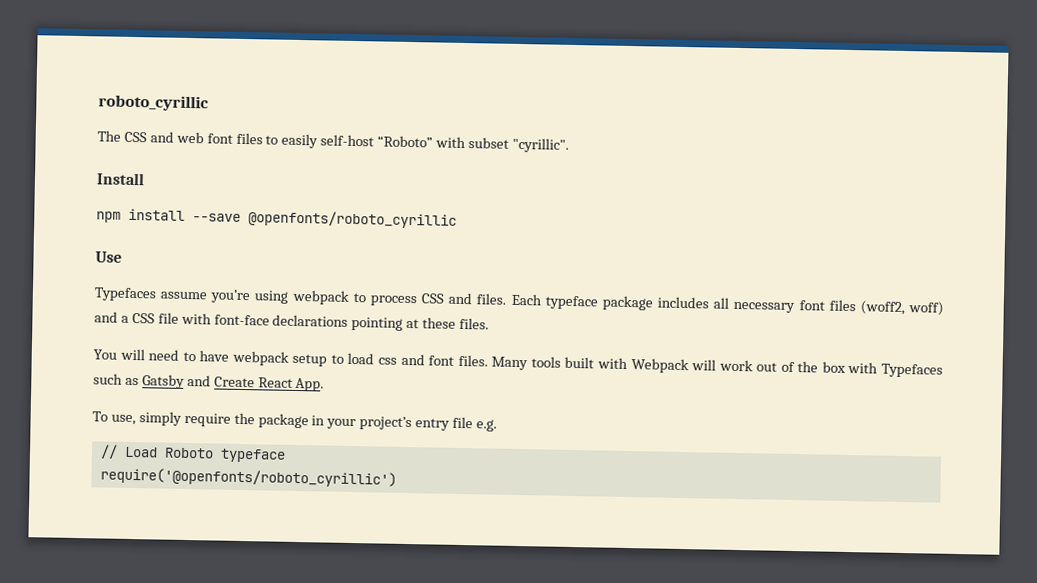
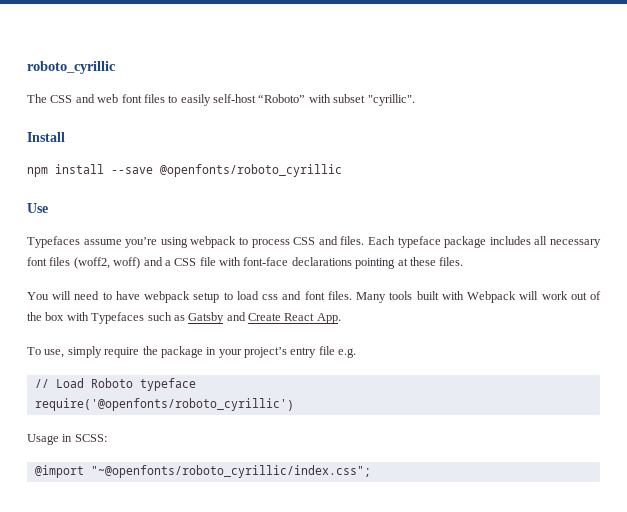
(397, 477) none -> [27,434,107,445] [34,465,371,478] // Usage in SCSS: // @import "~@openfonts/roboto_cyrillic/index.css";

